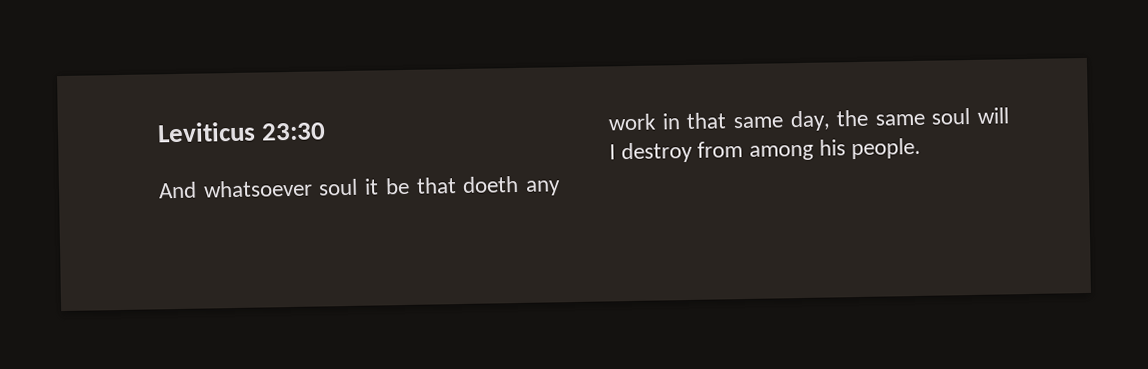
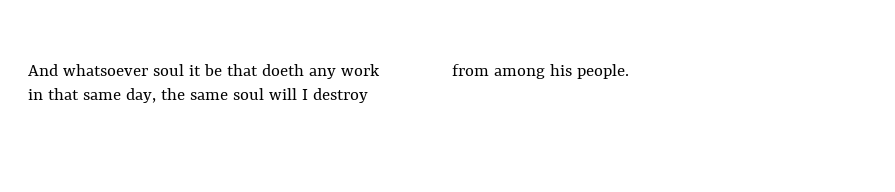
[157,121,327,143] Leviticus 23:30 // -> (28, 70) none

